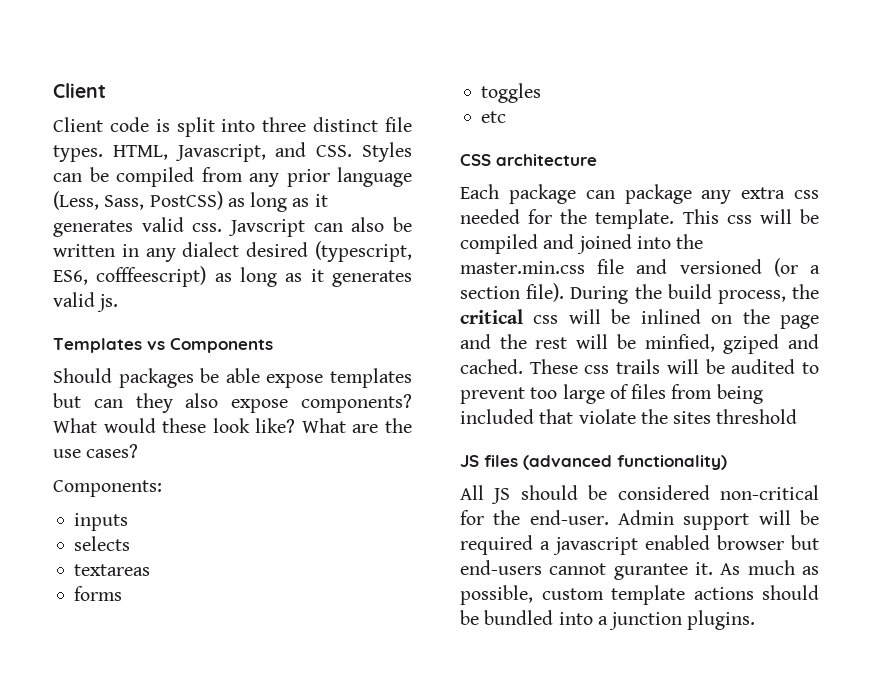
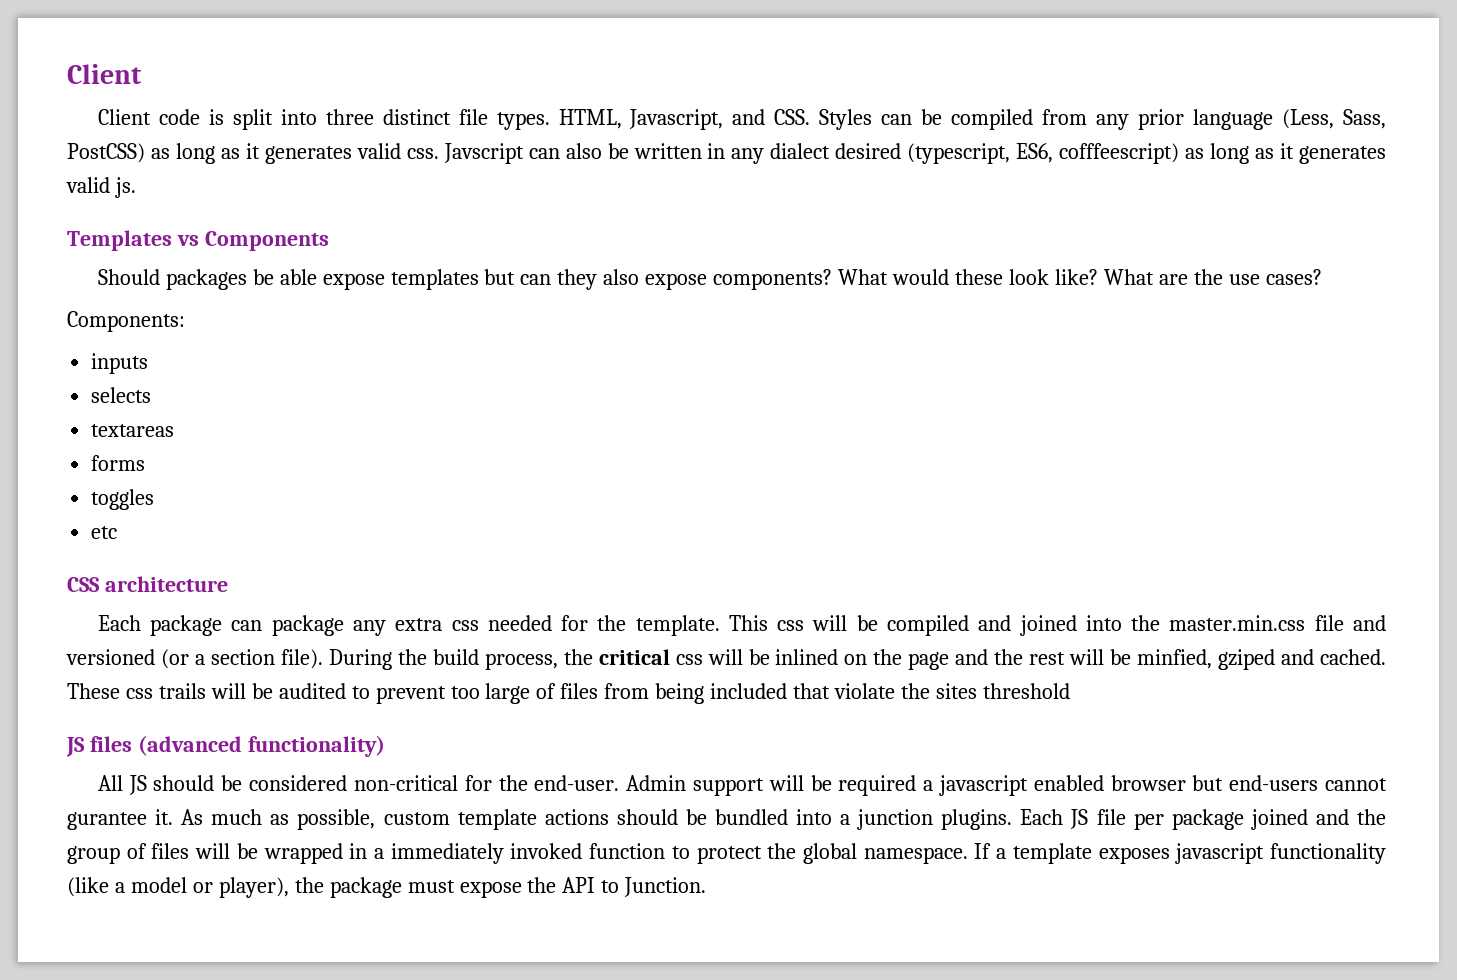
(756, 620) none -> [1020,809,1387,830] [67,843,1386,864] [67,877,707,898] Each JS file per package joined and the group of files will be wrapped in a immediately invoked function to protect the global namespace. If a template exposes javascript functionality (like a model or player), the package must expose the API to Junction.

